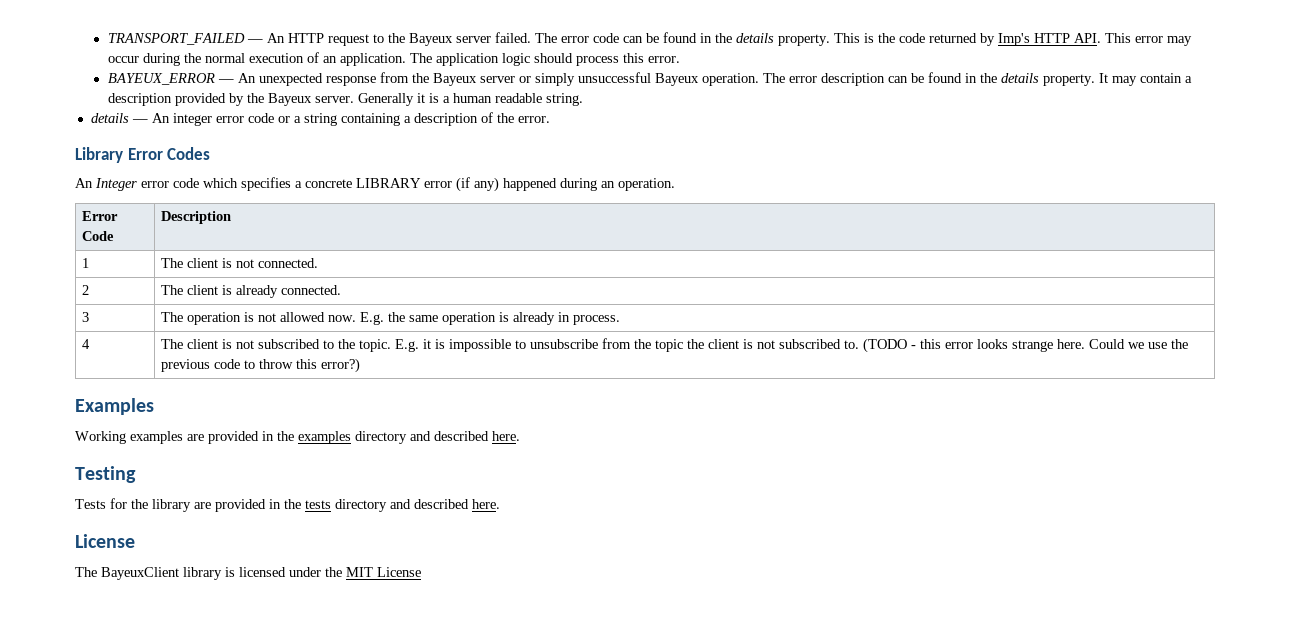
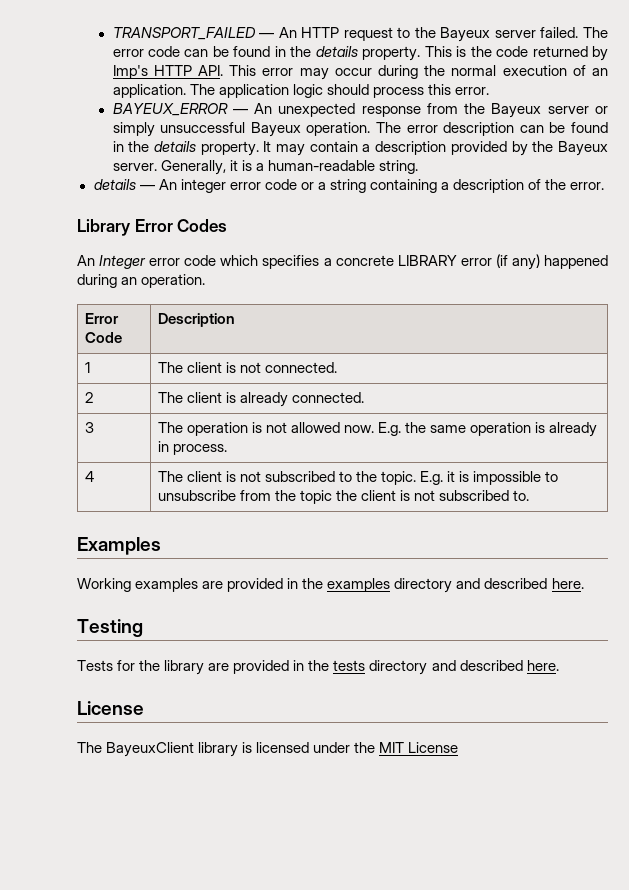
[357,93,414,106] Generally -> [160,160,226,175] Generally,
[452,93,542,103] human readable -> [267,160,375,171] human-readable
[863,338,1189,353] [161,358,361,373] (TODO - this error looks strange here. Could we use the previous code to throw this error?) -> (530, 495) none

